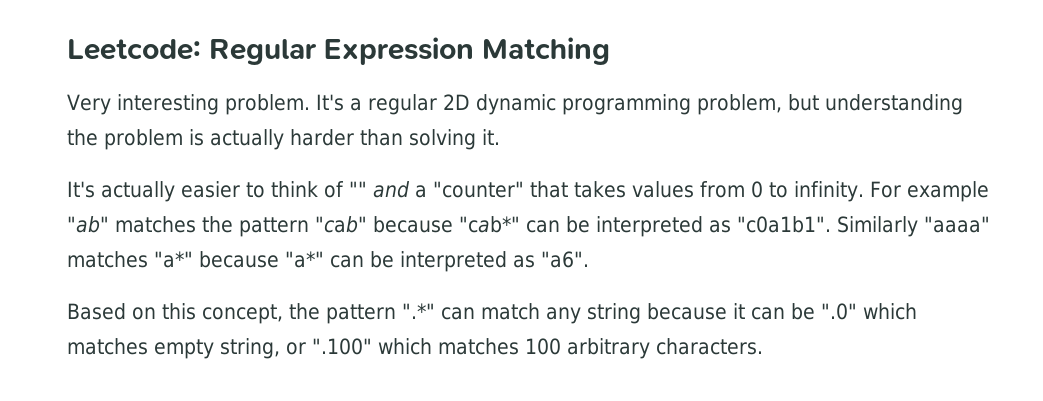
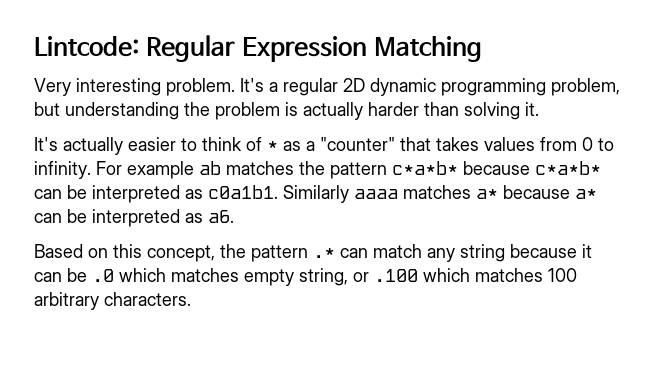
[67,39,201,60] Leetcode: -> [34,36,139,57] Lintcode:
[349,181,410,198] "" and -> [267,141,301,151] * as
[67,216,109,233] "ab" -> [199,161,221,175] ab
[315,216,990,237] [67,251,589,272] "cab" because "cab*" can be interpreted as "c0a1b1". Similarly "aaaa" matches "a*" because "a*" can be interpreted as "a6". -> [392,161,601,175] [34,185,597,203] [34,209,234,227] c*a*b* because c*a*b* can be interpreted as c0a1b1. Similarly aaaa matches a* because a* can be interpreted as a6.
[402,303,435,319] ".*" -> [313,248,335,258] .*
[821,303,857,320] ".0" -> [92,269,114,282] .0
[312,338,372,355] ".100" -> [374,269,418,282] .100

